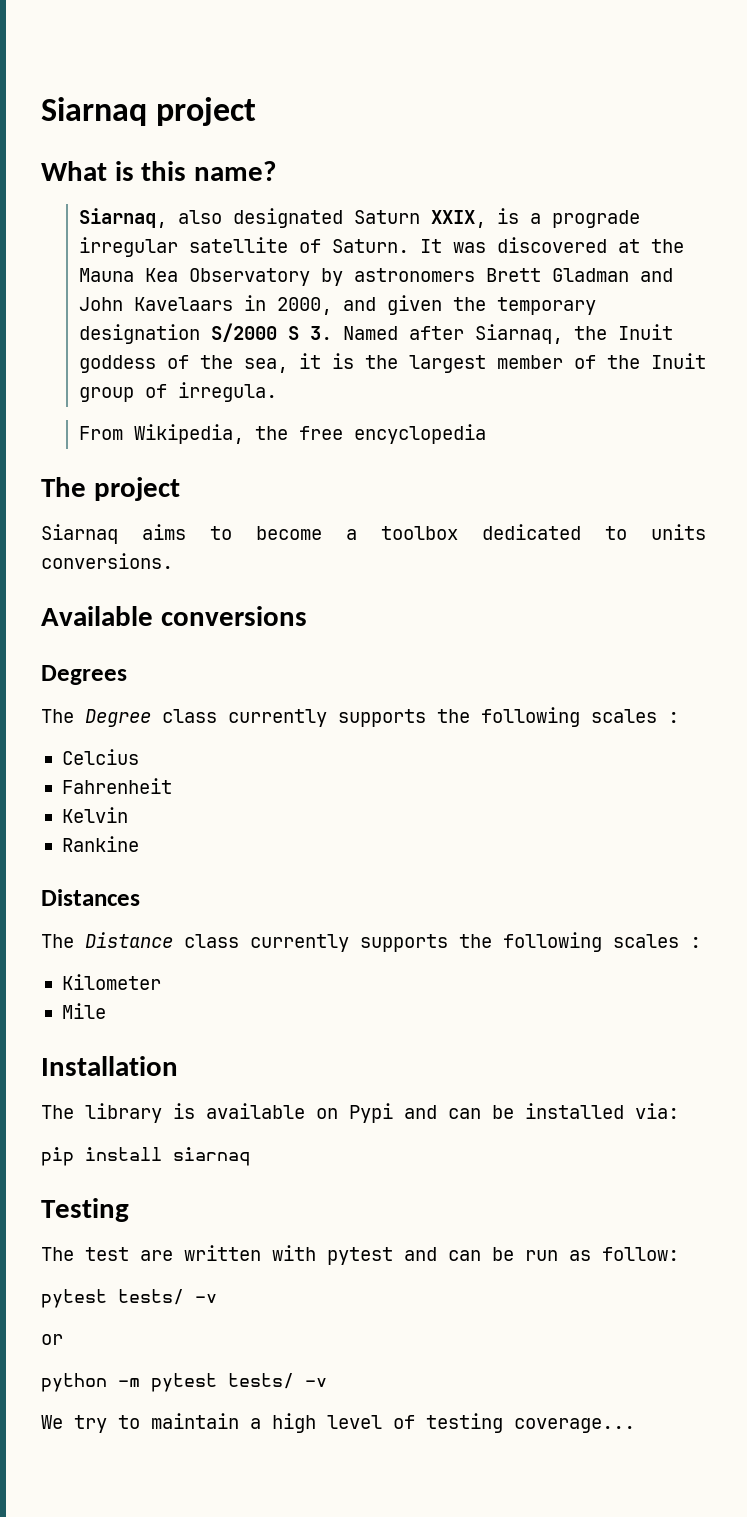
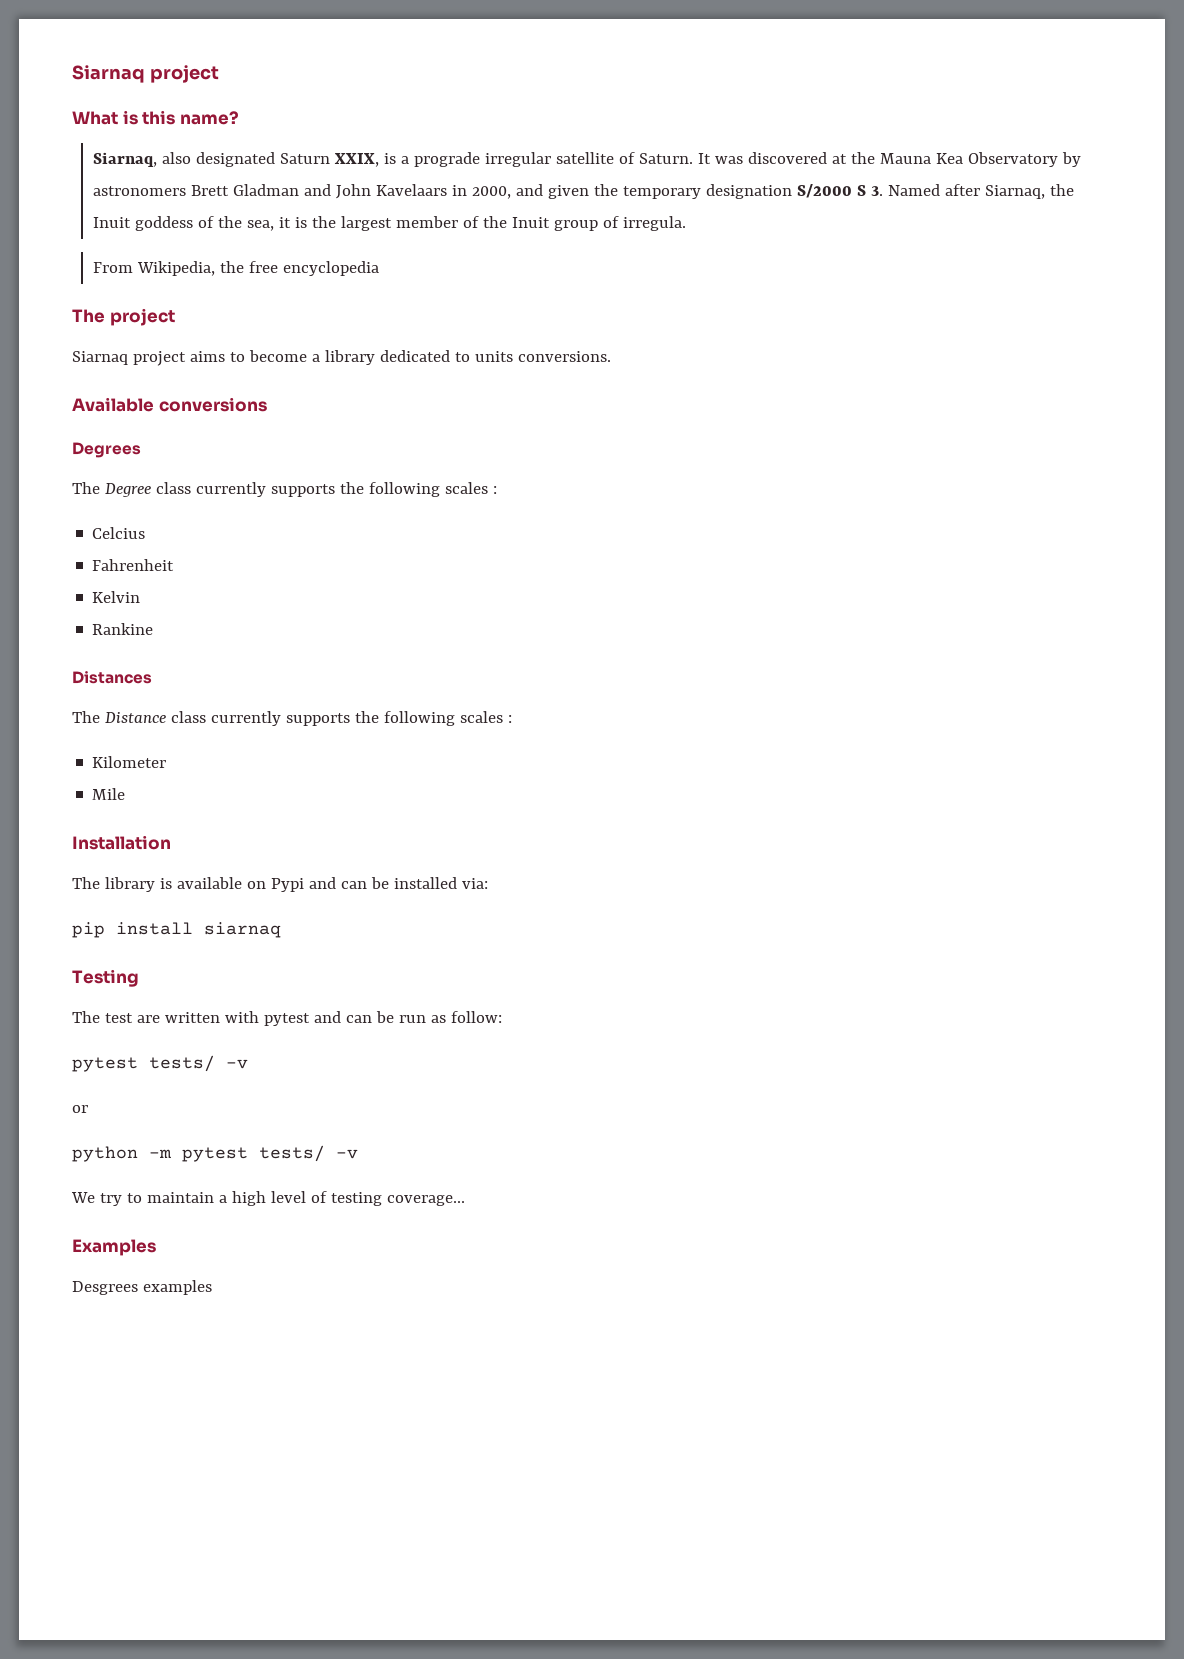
(118, 534) none -> [132,351,186,366] project
[381,526,458,540] toolbox -> [324,350,375,365] library
(635, 1425) none -> [72,1239,156,1256] [72,1280,212,1295] // Examples // Desgrees examples

